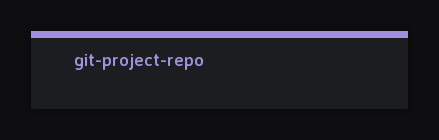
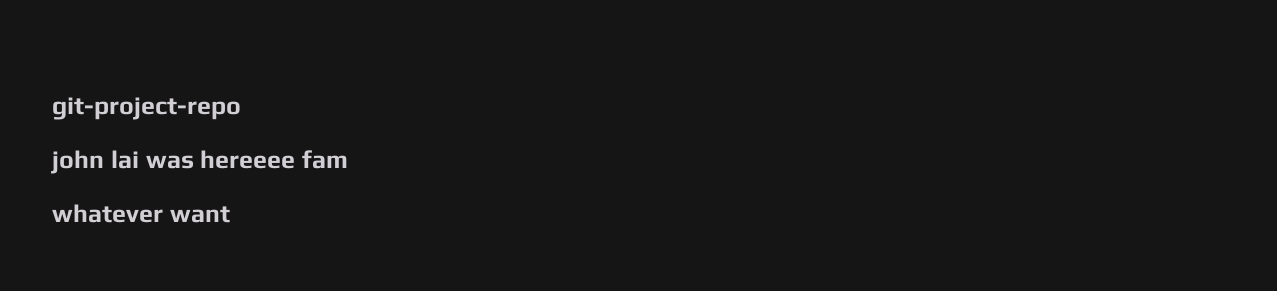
(204, 62) none -> [51,150,348,174] [52,204,230,223] // john lai was hereeee fam // whatever want

